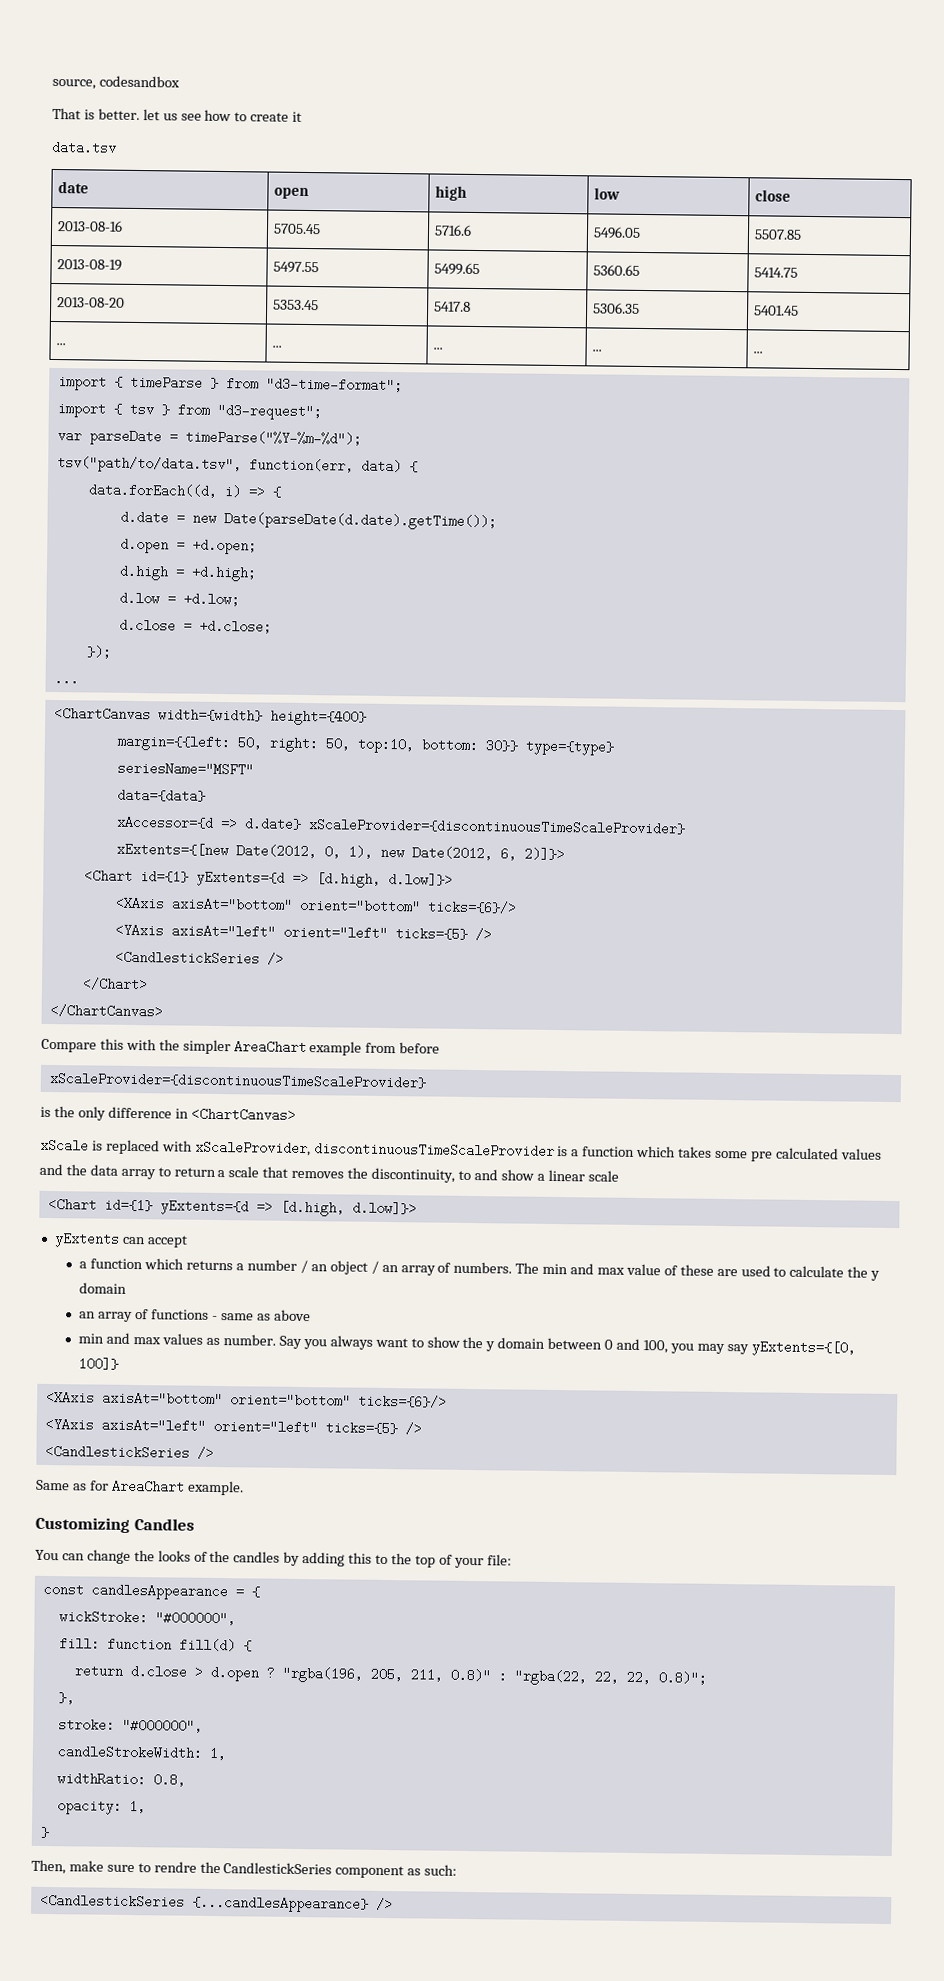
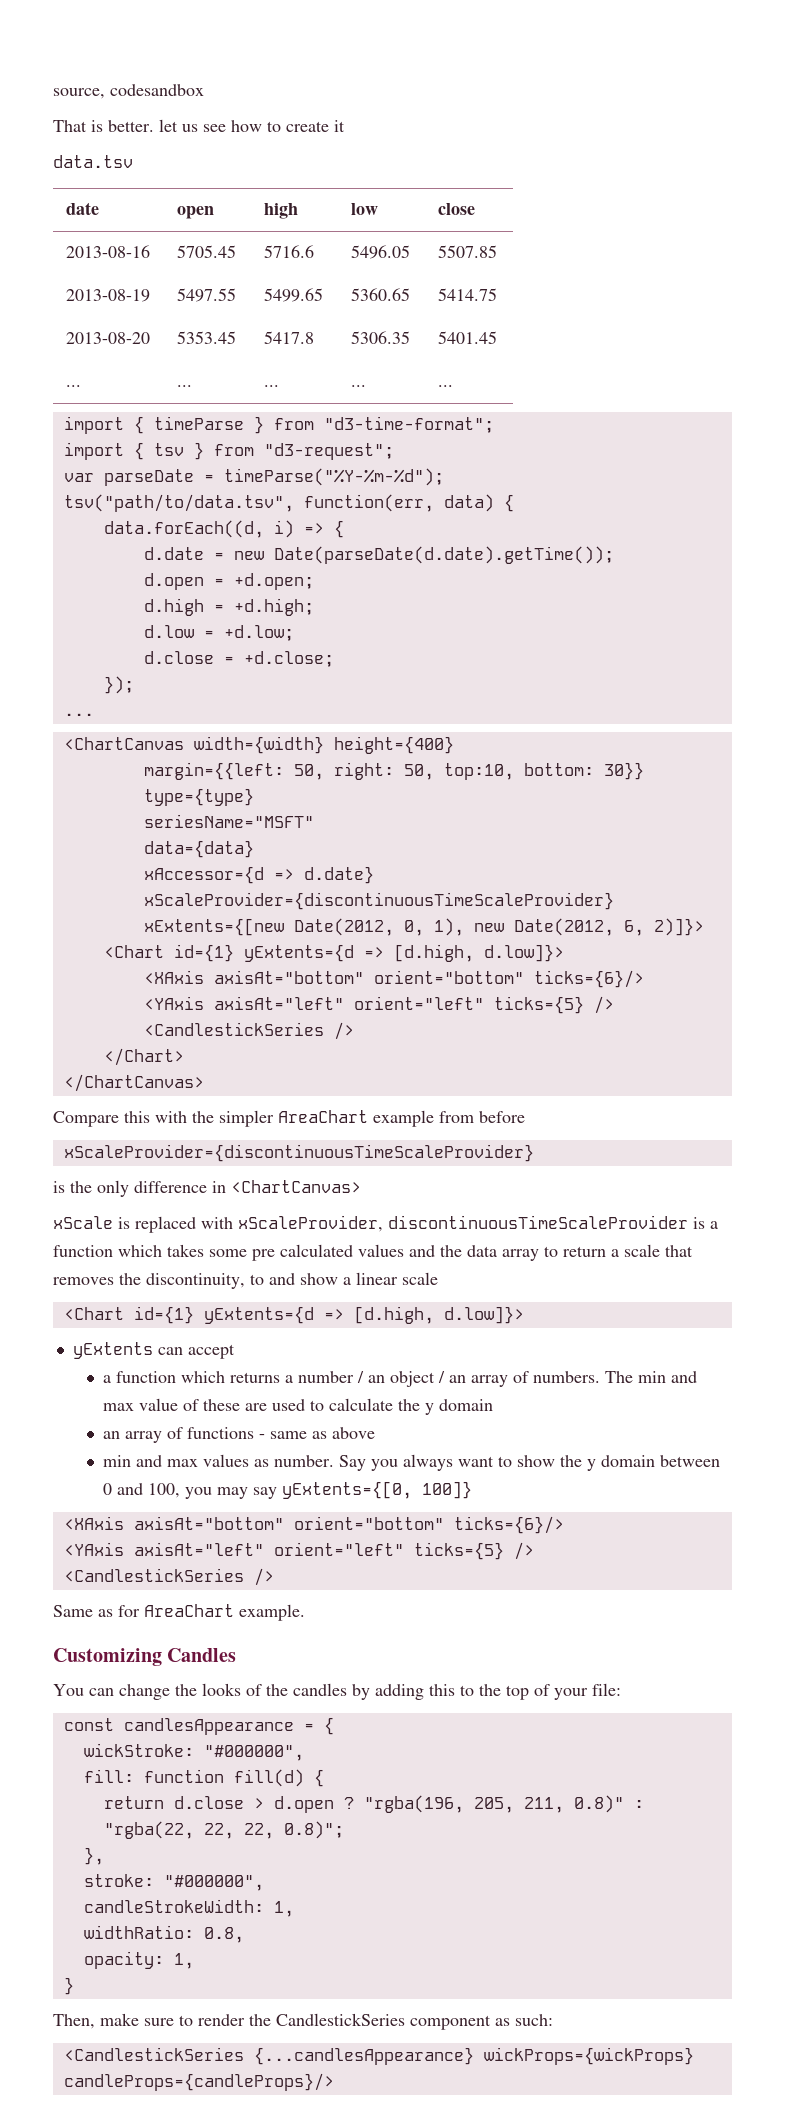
[153,1861,197,1873] rendre -> [198,2014,245,2026] render
[375,1897,393,1912] /> -> [483,2047,694,2065] [63,2073,334,2091] wickProps={wickProps} candleProps={candleProps}/>

